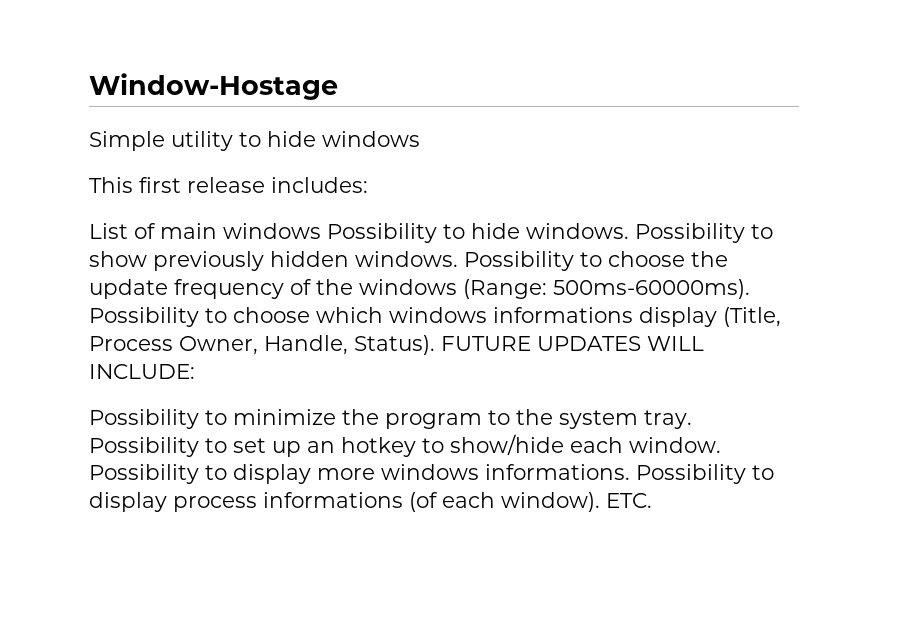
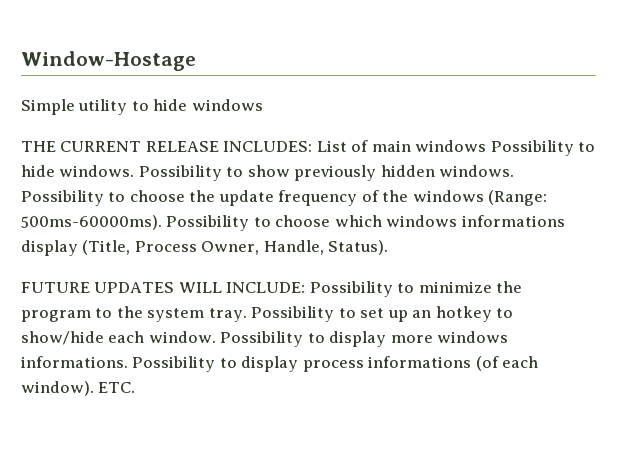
[89,177,368,193] This first release includes: // -> [21,141,313,152] THE CURRENT RELEASE INCLUDES:
(435, 345) none -> (389, 247) //
(195, 371) // -> (306, 287) none

